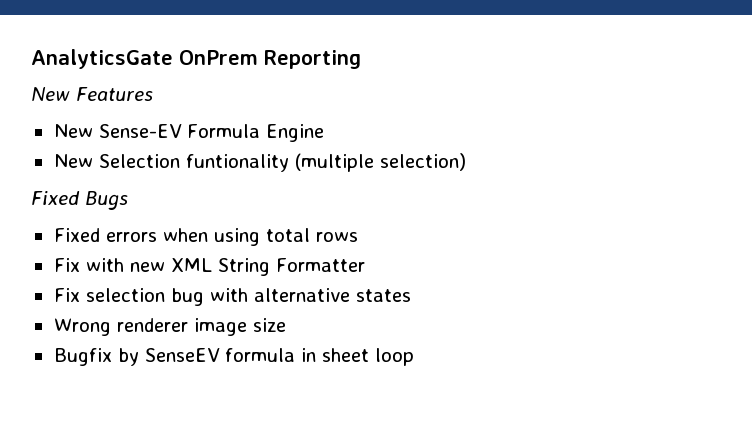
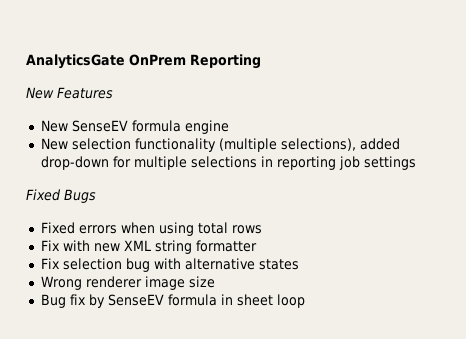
[98,124,324,142] [53,153,466,172] Sense-EV Formula Engine // New Selection funtionality (multiple selection) -> [71,120,229,134] [40,138,400,152] [40,156,416,170] SenseEV formula engine // New selection functionality (multiple selections), added drop-down for multiple selections in reporting job settings
[217,258,365,276] String Formatter -> [154,240,257,254] string formatter
[53,348,112,366] Bugfix -> [40,294,86,308] Bug fix

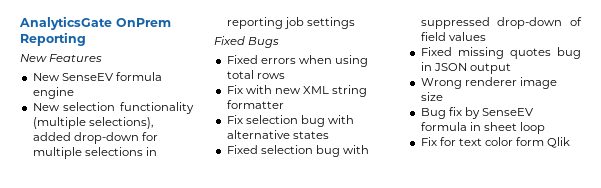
(299, 264) none -> [226,145,369,157] [420,17,582,29] [420,32,486,41] [420,47,581,59] [420,62,511,74] // Fixed selection bug with suppressed drop-down of field values // Fixed missing quotes bug in JSON output
(305, 301) none -> [420,137,571,148] // Fix for text color form Qlik

